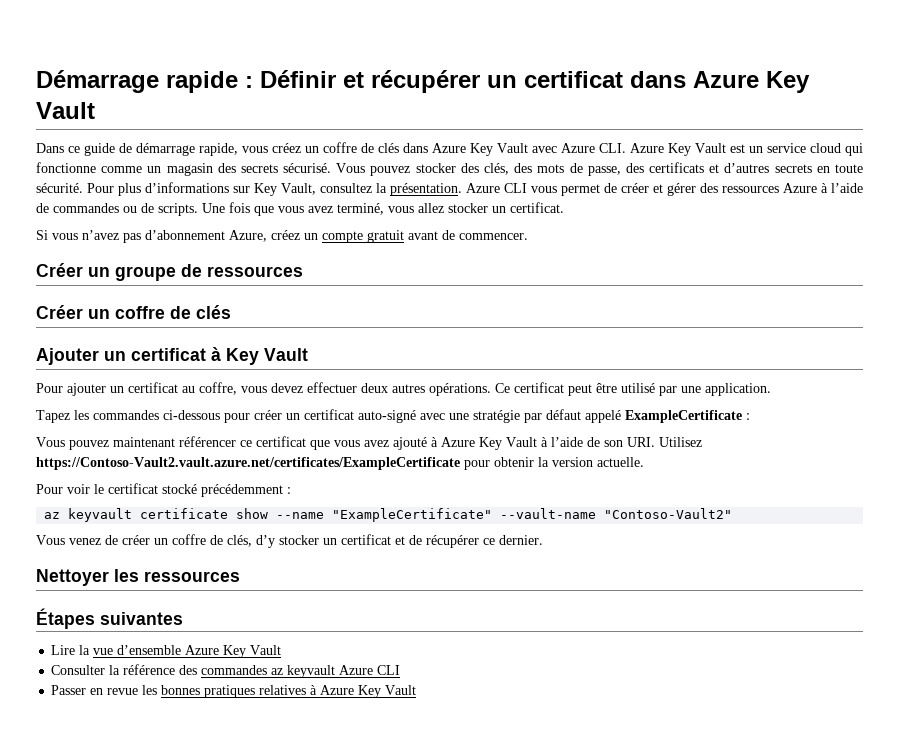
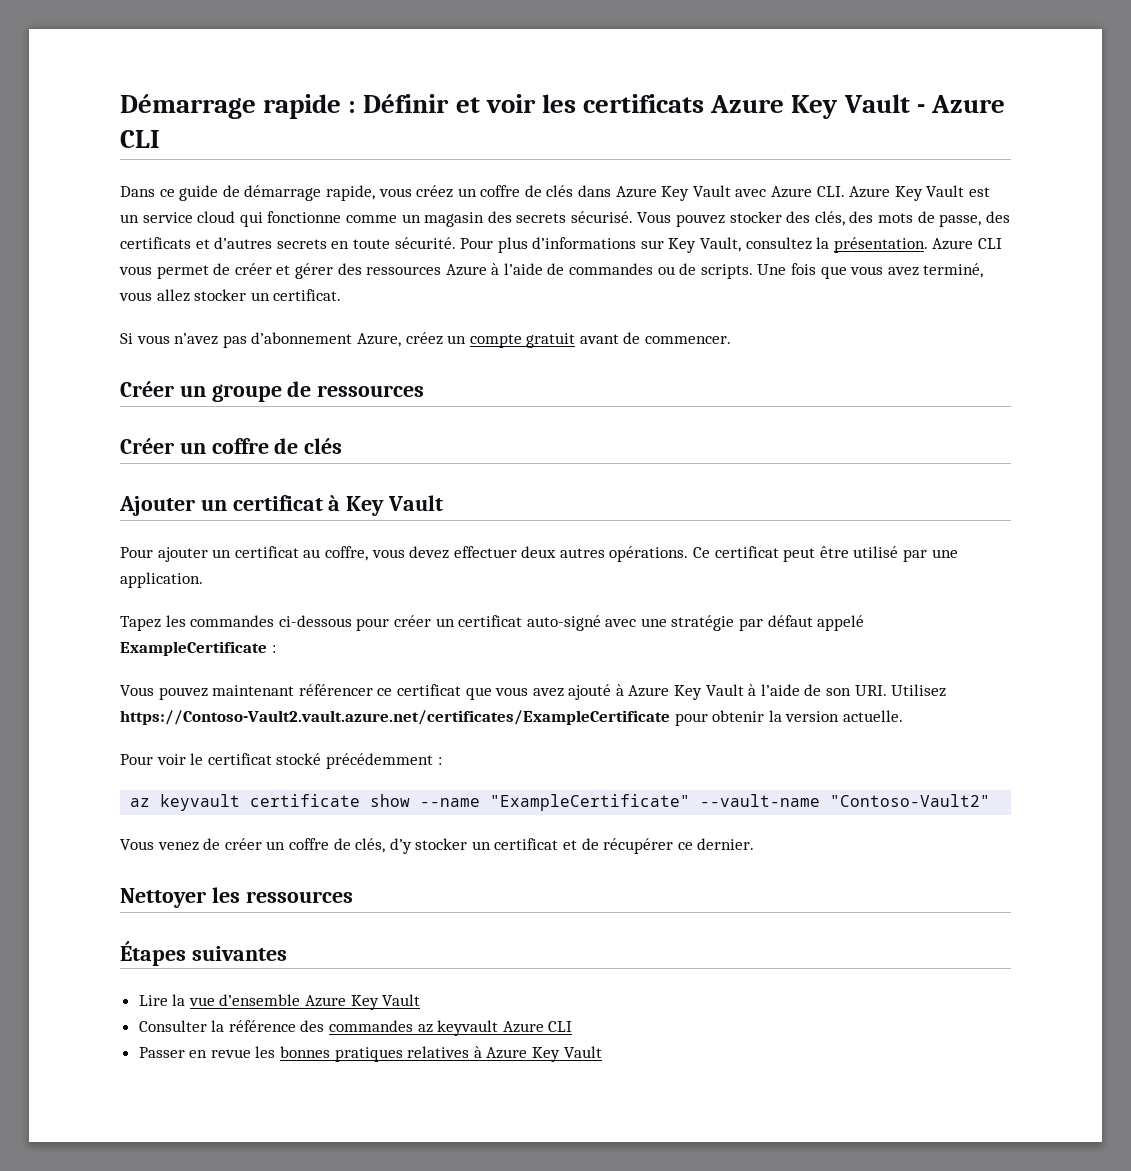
[371,70,810,93] [36,102,95,119] récupérer un certificat dans Azure Key Vault -> [485,94,1005,119] [120,130,160,148] voir les certificats Azure Key Vault - Azure CLI

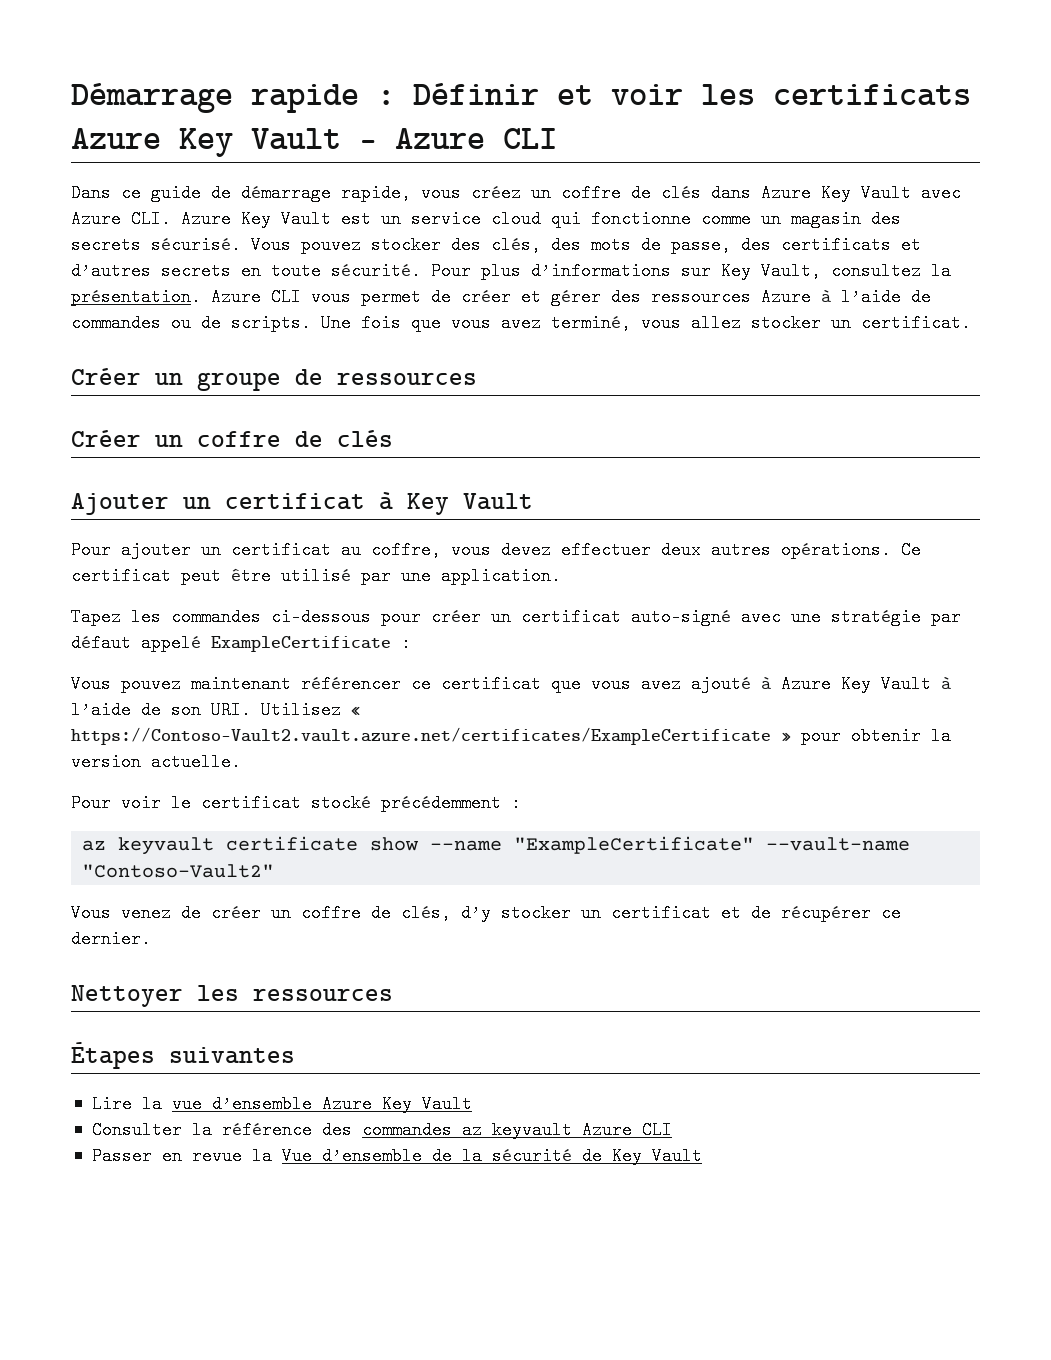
[120,332,732,348] // Si vous n’avez pas d’abonnement Azure, créez un compte gratuit avant de commencer. -> (971, 323) none
[120,710,670,725] https://Contoso-Vault2.vault.azure.net/certificates/ExampleCertificate -> [351,706,361,715] [71,727,791,745] « https://Contoso-Vault2.vault.azure.net/certificates/ExampleCertificate »
[255,1046,528,1062] les bonnes pratiques relatives à Azure -> [251,1147,602,1165] la Vue d’ensemble de la sécurité de

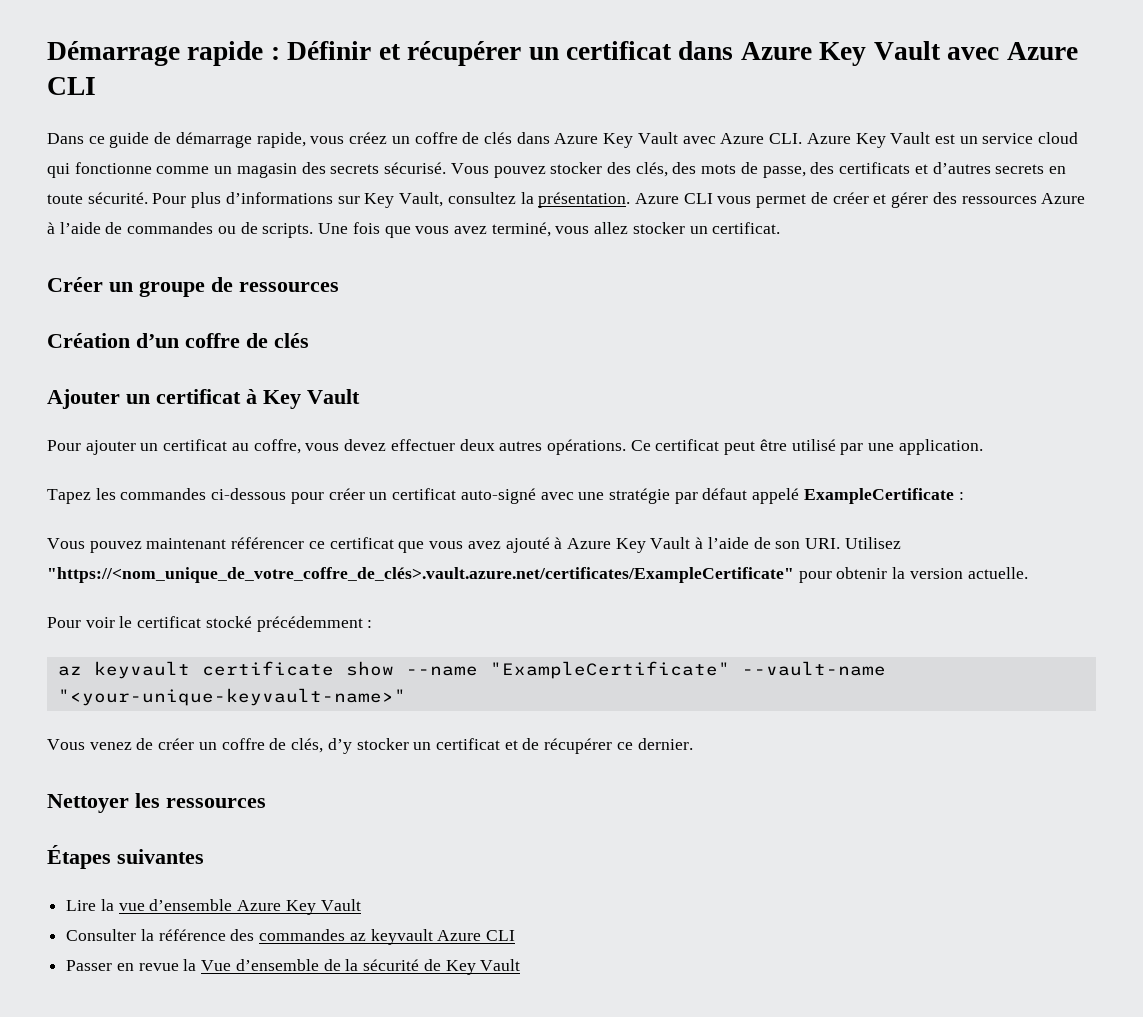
[611,84,971,106] [71,128,377,157] voir les certificats Azure Key Vault - -> [407,41,1000,66] récupérer un certificat dans Azure Key Vault avec
[71,430,183,447] Créer un -> [47,333,179,348] Création d’un
[351,706,361,715] [71,727,791,745] « https://Contoso-Vault2.vault.azure.net/certificates/ExampleCertificate » -> [47,567,794,583] "https://<nom_unique_de_votre_coffre_de_clés>.vault.azure.net/certificates/ExampleCertificate"
[82,864,275,878] "Contoso-Vault2" -> [57,688,406,706] "<your-unique-keyvault-name>"

